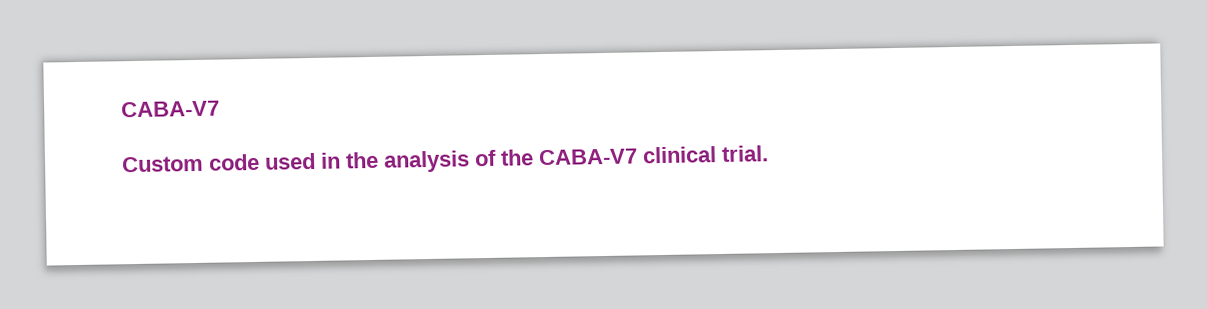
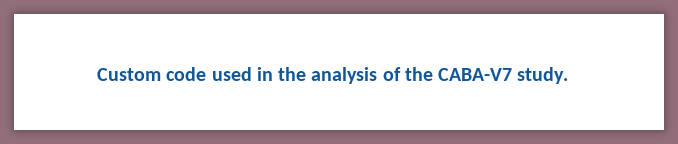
[121,100,220,118] CABA-V7 // -> (97, 74) none
[642,145,769,164] clinical trial. -> [517,67,569,84] study.

